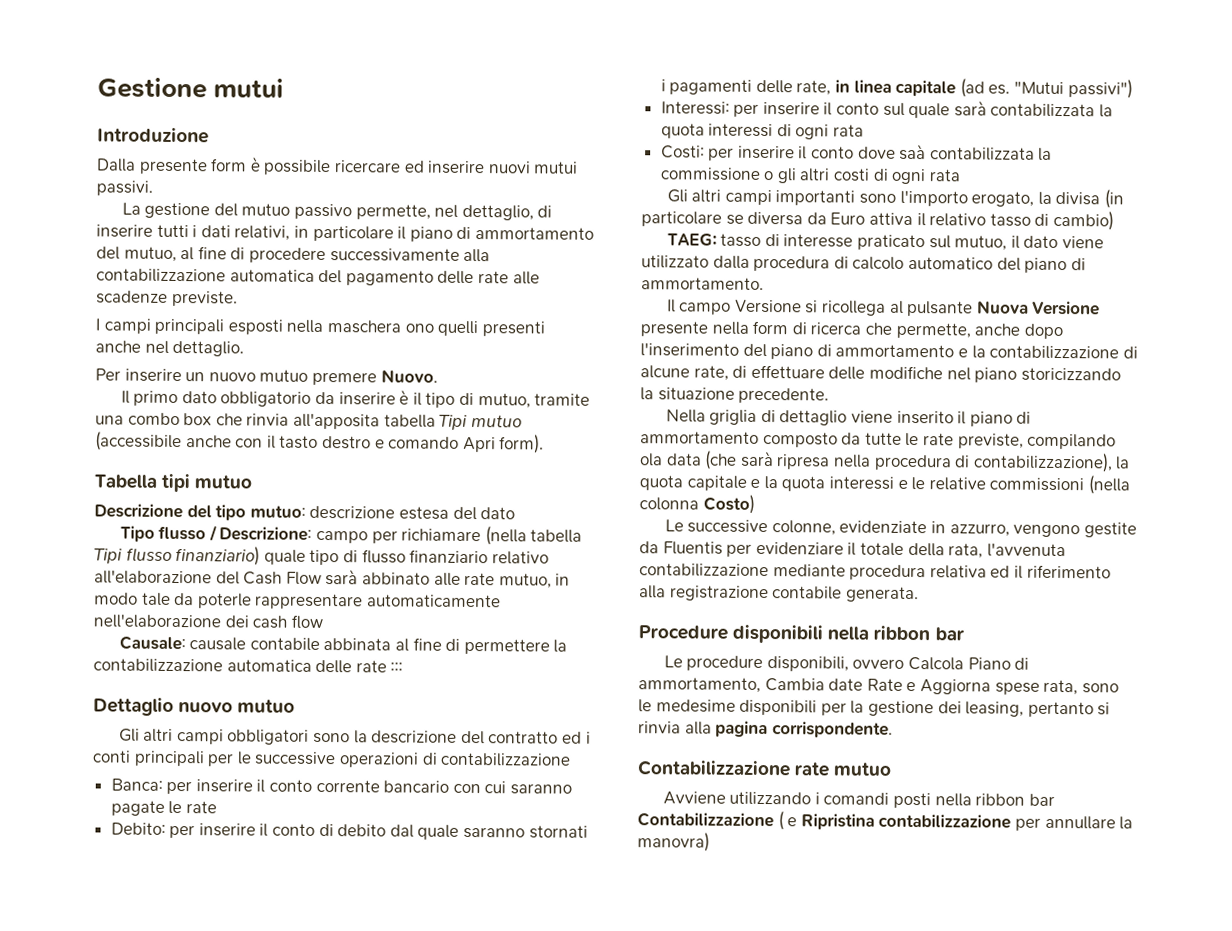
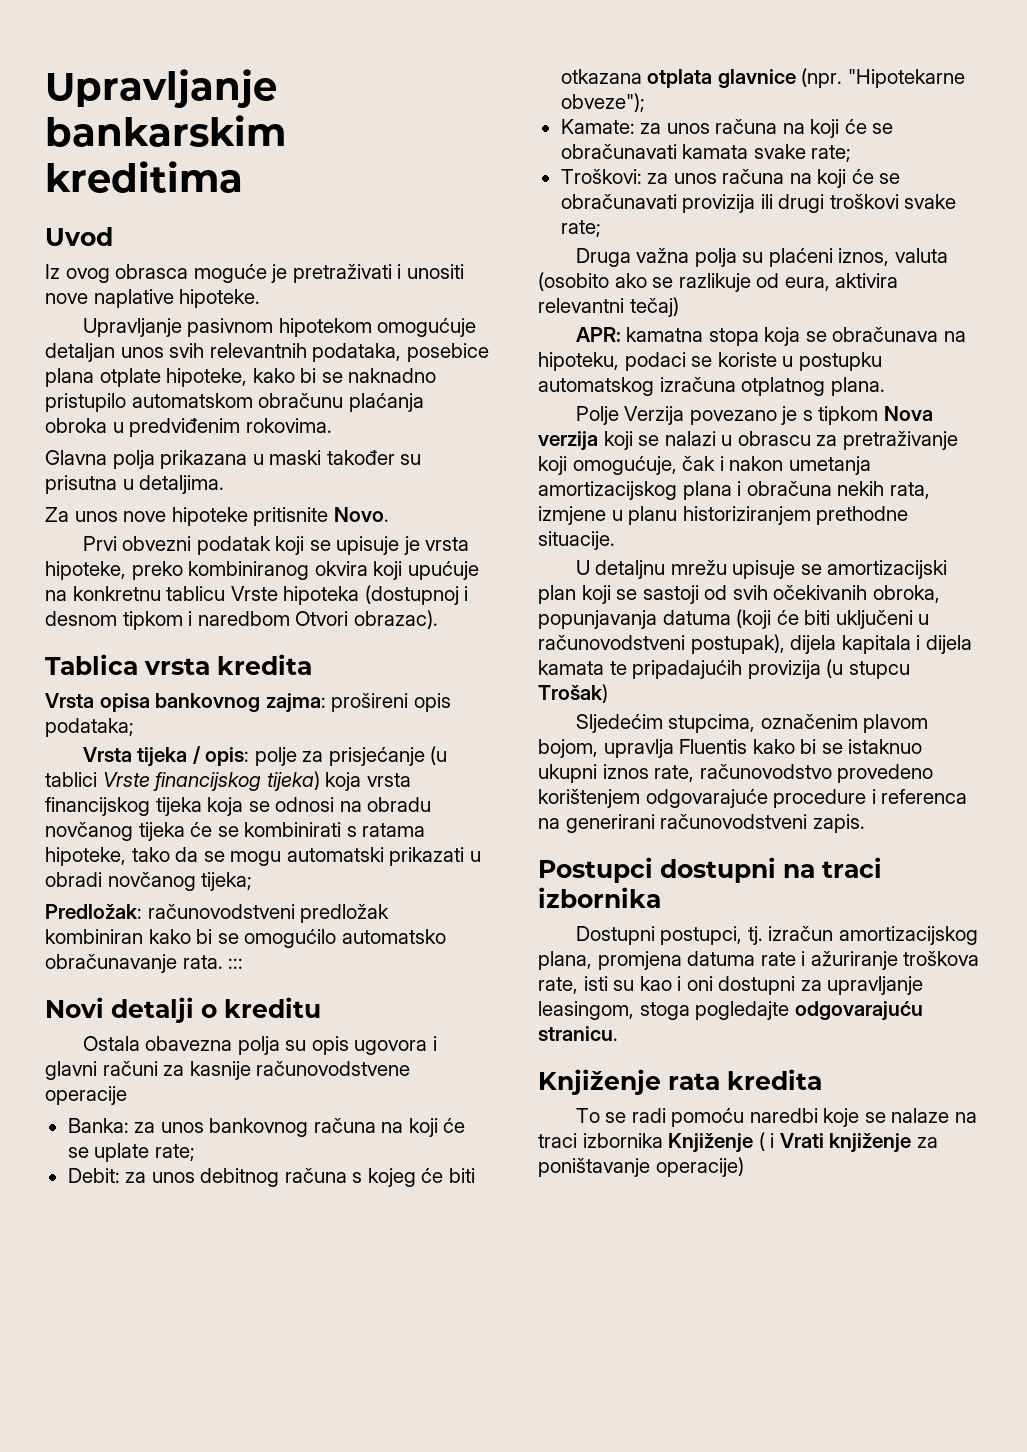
[97,77,285,99] [97,127,209,144] [96,156,579,176] [96,180,153,196] [121,202,553,221] [96,224,594,242] [96,246,491,264] [96,268,540,286] [96,290,238,307] [95,318,545,337] [95,340,245,357] [95,368,438,386] [120,389,591,409] [95,412,522,430] [95,431,545,454] [94,473,253,493] [94,503,516,521] [119,525,583,546] [94,546,549,566] [94,569,571,589] [94,592,501,610] [93,614,323,630] [118,635,568,655] [93,658,404,674] [93,697,296,716] [118,728,591,745] [92,750,572,768] [110,778,573,795] [110,800,217,816] [110,822,588,840] [660,78,1133,99] [660,100,1114,119] [660,123,865,140] [660,143,1053,161] [659,167,961,185] [666,189,1125,209] [641,210,1114,231] [666,233,1105,251] [641,255,1086,274] [641,277,764,290] [666,299,1101,317] [640,320,1063,340] [640,343,1138,360] [640,364,1121,383] [640,387,830,404] [665,409,1032,427] [640,431,1117,450] [639,450,1131,473] [639,475,1130,495] [639,494,755,514] [664,519,1137,538] [639,541,1066,559] [639,563,1111,581] [639,585,919,603] [638,624,964,644] [663,655,1030,672] [638,677,1119,696] [638,699,1111,718] [638,720,893,738] [637,760,892,777] [662,791,1055,809] [637,811,1134,831] [637,832,710,852] Gestione mutui // Introduzione // Dalla presente form è possibile ricercare ed inserire nuovi mutui passivi. // La gestione del mutuo passivo permette, nel dettaglio, di inserire tutti i dati relativi, in particolare il piano di ammortamento del mutuo, al fine di procedere successivamente alla contabilizzazione automatica del pagamento delle rate alle scadenze previste. // I campi principali esposti nella maschera ono quelli presenti anche nel dettaglio. // Per inserire un nuovo mutuo premere Nuovo. // Il primo dato obbligatorio da inserire è il tipo di mutuo, tramite una combo box che rinvia all'apposita tabella Tipi mutuo (accessibile anche con il tasto destro e comando Apri form). // Tabella tipi mutuo // Descrizione del tipo mutuo: descrizione estesa del dato // Tipo flusso / Descrizione: campo per richiamare (nella tabella Tipi flusso finanziario) quale tipo di flusso finanziario relativo all'elaborazione del Cash Flow sarà abbinato alle rate mutuo, in modo tale da poterle rappresentare automaticamente nell'elaborazione dei cash flow // Causale: causale contabile abbinata al fine di permettere la contabilizzazione automatica delle rate ::: // Dettaglio nuovo mutuo // Gli altri campi obbligatori sono la descrizione del contratto ed i conti principali per le successive operazioni di contabilizzazione // Banca: per inserire il conto corrente bancario con cui saranno pagate le rate // Debito: per inserire il conto di debito dal quale saranno stornati i pagamenti delle rate, in linea capitale (ad es. "Mutui passivi") // Interessi: per inserire il conto sul quale sarà contabilizzata la quota interessi di ogni rata // Costi: per inserire il conto dove saà contabilizzata la commissione o gli altri costi di ogni rata // Gli altri campi importanti sono l'importo erogato, la divisa (in particolare se diversa da Euro attiva il relativo tasso di cambio) // TAEG: tasso di interesse praticato sul mutuo, il dato viene utilizzato dalla procedura di calcolo automatico del piano di ammortamento. // Il campo Versione si ricollega al pulsante Nuova Versione presente nella form di ricerca che permette, anche dopo l'inserimento del piano di ammortamento e la contabilizzazione di alcune rate, di effettuare delle modifiche nel piano storicizzando la situazione precedente. // Nella griglia di dettaglio viene inserito il piano di ammortamento composto da tutte le rate previste, compilando ola data (che sarà ripresa nella procedura di contabilizzazione), la quota capitale e la quota interessi e le relative commissioni (nella colonna Costo) // Le successive colonne, evidenziate in azzurro, vengono gestite da Fluentis per evidenziare il totale della rata, l'avvenuta contabilizzazione mediante procedura relativa ed il riferimento alla registrazione contabile generata. // Procedure disponibili nella ribbon bar // Le procedure disponibili, ovvero Calcola Piano di ammortamento, Cambia date Rate e Aggiorna spese rata, sono le medesime disponibili per la gestione dei leasing, pertanto si rinvia alla pagina corrispondente. // Contabilizzazione rate mutuo // Avviene utilizzando i comandi posti nella ribbon bar Contabilizzazione ( e Ripristina contabilizzazione per annullare la manovra) -> [45,69,277,108] [45,115,286,147] [45,161,243,193] [45,227,113,246] [45,264,464,283] [45,289,261,308] [82,318,477,337] [45,343,489,362] [45,368,437,387] [45,393,424,412] [45,418,332,437] [45,450,422,469] [45,475,225,494] [45,507,389,526] [82,536,470,555] [45,561,479,580] [45,585,469,605] [45,610,438,630] [45,654,312,675] [45,693,451,713] [45,718,134,737] [82,746,448,767] [45,771,411,791] [45,797,432,816] [45,822,426,841] [45,847,481,866] [45,872,253,891] [45,904,390,923] [45,929,446,948] [45,954,244,973] [45,997,321,1023] [82,1036,437,1055] [45,1061,411,1080] [45,1086,127,1105] [67,1118,466,1137] [67,1143,195,1162] [67,1168,475,1187] [560,68,965,88] [560,93,645,112] [560,119,894,138] [560,144,852,162] [560,169,901,188] [560,194,957,213] [560,220,601,237] [575,248,948,267] [538,272,899,292] [538,297,679,317] [575,327,966,346] [538,352,882,371] [538,377,885,396] [575,406,933,425] [538,431,958,451] [538,456,871,475] [538,481,930,500] [538,506,909,525] [538,531,615,550] [575,560,948,579] [538,585,940,604] [538,609,930,629] [538,634,972,654] [538,659,910,679] [538,684,608,703] [575,714,929,733] [538,739,923,758] [538,764,934,783] [538,789,968,808] [538,814,865,833] [538,857,882,883] [538,887,661,908] [575,926,978,945] [538,951,980,970] [538,976,924,995] [538,1001,923,1021] [538,1026,618,1041] [538,1069,822,1095] [575,1108,977,1127] [538,1132,938,1153] [538,1157,744,1177] Upravljanje bankarskim kreditima // Uvod // Iz ovog obrasca moguće je pretraživati i unositi nove naplative hipoteke. // Upravljanje pasivnom hipotekom omogućuje detaljan unos svih relevantnih podataka, posebice plana otplate hipoteke, kako bi se naknadno pristupilo automatskom obračunu plaćanja obroka u predviđenim rokovima. // Glavna polja prikazana u maski također su prisutna u detaljima. // Za unos nove hipoteke pritisnite Novo. // Prvi obvezni podatak koji se upisuje je vrsta hipoteke, preko kombiniranog okvira koji upućuje na konkretnu tablicu Vrste hipoteka (dostupnoj i desnom tipkom i naredbom Otvori obrazac). // Tablica vrsta kredita // Vrsta opisa bankovnog zajma: prošireni opis podataka; // Vrsta tijeka / opis: polje za prisjećanje (u tablici Vrste financijskog tijeka) koja vrsta financijskog tijeka koja se odnosi na obradu novčanog tijeka će se kombinirati s ratama hipoteke, tako da se mogu automatski prikazati u obradi novčanog tijeka; // Predložak: računovodstveni predložak kombiniran kako bi se omogućilo automatsko obračunavanje rata. ::: // Novi detalji o kreditu // Ostala obavezna polja su opis ugovora i glavni računi za kasnije računovodstvene operacije // Banka: za unos bankovnog računa na koji će se uplate rate; // Debit: za unos debitnog računa s kojeg će biti otkazana otplata glavnice (npr. "Hipotekarne obveze"); // Kamate: za unos računa na koji će se obračunavati kamata svake rate; // Troškovi: za unos računa na koji će se obračunavati provizija ili drugi troškovi svake rate; // Druga važna polja su plaćeni iznos, valuta (osobito ako se razlikuje od eura, aktivira relevantni tečaj) // APR: kamatna stopa koja se obračunava na hipoteku, podaci se koriste u postupku automatskog izračuna otplatnog plana. // Polje Verzija povezano je s tipkom Nova verzija koji se nalazi u obrascu za pretraživanje koji omogućuje, čak i nakon umetanja amortizacijskog plana i obračuna nekih rata, izmjene u planu historiziranjem prethodne situacije. // U detaljnu mrežu upisuje se amortizacijski plan koji se sastoji od svih očekivanih obroka, popunjavanja datuma (koji će biti uključeni u računovodstveni postupak), dijela kapitala i dijela kamata te pripadajućih provizija (u stupcu Trošak) // Sljedećim stupcima, označenim plavom bojom, upravlja Fluentis kako bi se istaknuo ukupni iznos rate, računovodstvo provedeno korištenjem odgovarajuće procedure i referenca na generirani računovodstveni zapis. // Postupci dostupni na traci izbornika // Dostupni postupci, tj. izračun amortizacijskog plana, promjena datuma rate i ažuriranje troškova rate, isti su kao i oni dostupni za upravljanje leasingom, stoga pogledajte odgovarajuću stranicu. // Knjiženje rata kredita // To se radi pomoću naredbi koje se nalaze na traci izbornika Knjiženje ( i Vrati knjiženje za poništavanje operacije)

